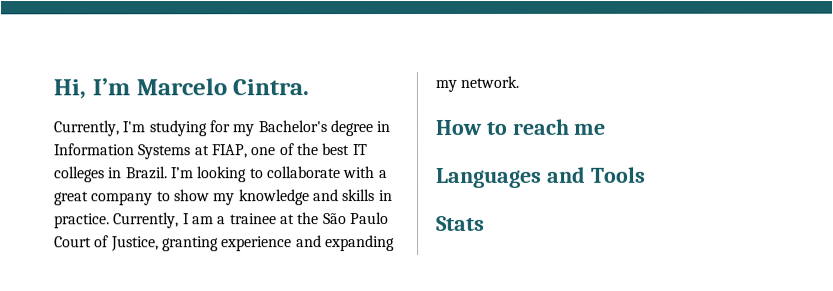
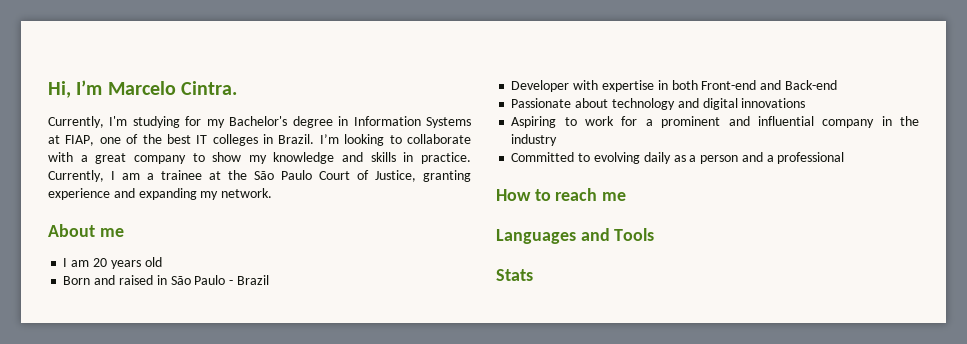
(520, 81) none -> [48,224,124,237] [63,257,162,269] [63,275,269,285] [511,80,837,92] [511,98,806,110] [511,116,920,128] [511,134,558,146] [511,152,845,164] // About me // I am 20 years old // Born and raised in São Paulo - Brazil // Developer with expertise in both Front-end and Back-end // Passionate about technology and digital innovations // Aspiring to work for a prominent and influential company in the industry // Committed to evolving daily as a person and a professional

